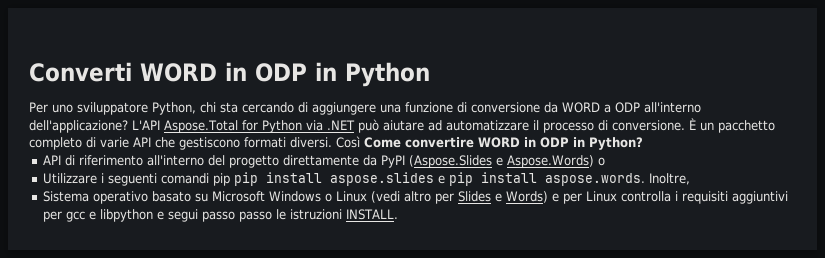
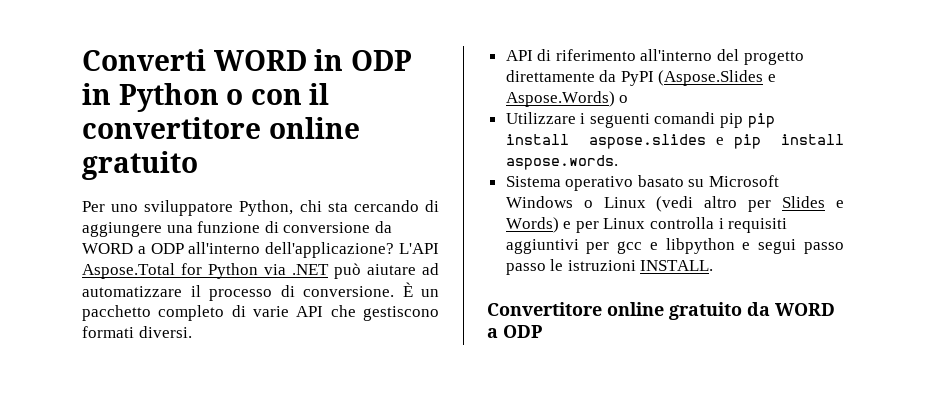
(430, 74) none -> [226,83,330,105] [82,117,360,139] [82,151,198,180] o con il convertitore online gratuito
[336,136,643,150] Così Come convertire WORD in ODP in Python? -> (192, 332) none
[649,173,691,185] Inoltre, -> (618, 162) none
(399, 214) none -> [487,302,835,320] [487,325,542,338] // Convertitore online gratuito da WORD a ODP

